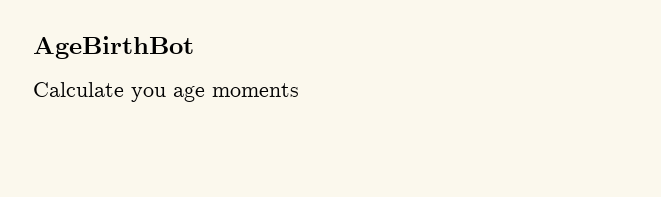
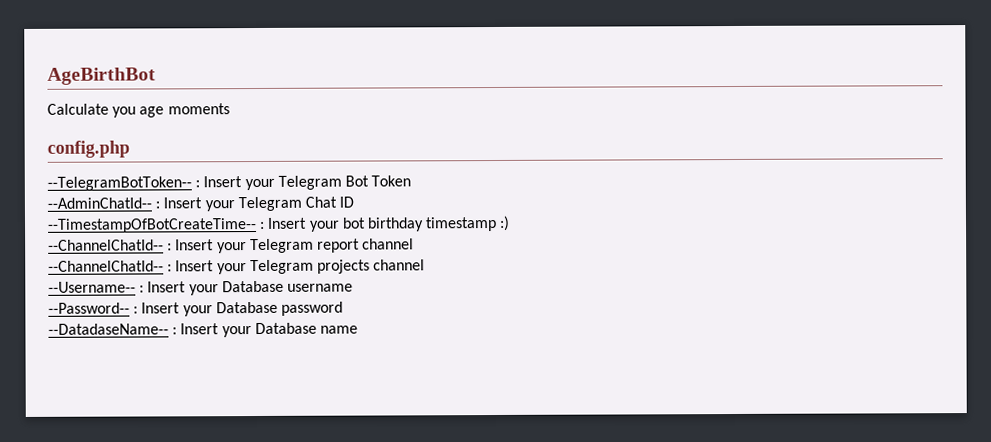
(299, 90) none -> [47,140,130,158] [47,175,412,191] [47,196,355,212] [47,215,511,233] [48,238,415,254] [48,259,426,275] [48,280,353,296] [48,301,343,317] [48,322,358,338] // config.php // --TelegramBotToken-- : Insert your Telegram Bot Token // --AdminChatId-- : Insert your Telegram Chat ID // --TimestampOfBotCreateTime-- : Insert your bot birthday timestamp :) // --ChannelChatId-- : Insert your Telegram report channel // --ChannelChatId-- : Insert your Telegram projects channel // --Username-- : Insert your Database username // --Password-- : Insert your Database password // --DatadaseName-- : Insert your Database name

